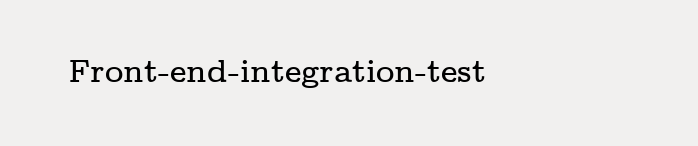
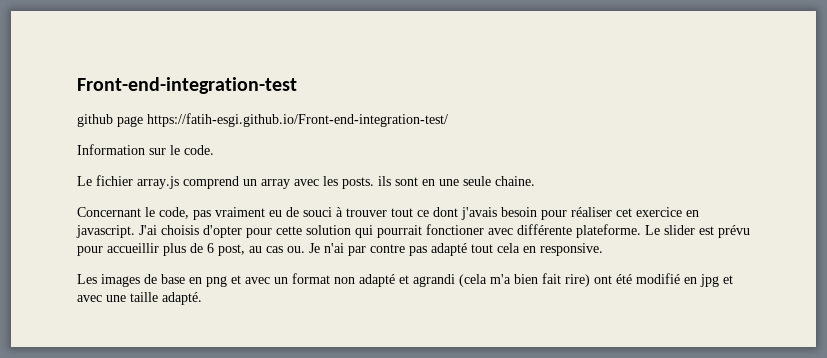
(486, 74) none -> [77,113,448,127] [77,144,214,155] [77,175,535,189] [77,207,699,220] [76,224,750,238] [77,243,603,256] [77,273,733,287] [77,292,202,305] // github page https://fatih-esgi.github.io/Front-end-integration-test/ // Information sur le code. // Le fichier array.js comprend un array avec les posts. ils sont en une seule chaine. // Concernant le code, pas vraiment eu de souci à trouver tout ce dont j'avais besoin pour réaliser cet exercice en javascript. J'ai choisis d'opter pour cette solution qui pourrait fonctioner avec différente plateforme. Le slider est prévu pour accueillir plus de 6 post, au cas ou. Je n'ai par contre pas adapté tout cela en responsive. // Les images de base en png et avec un format non adapté et agrandi (cela m'a bien fait rire) ont été modifié en jpg et avec une taille adapté.

